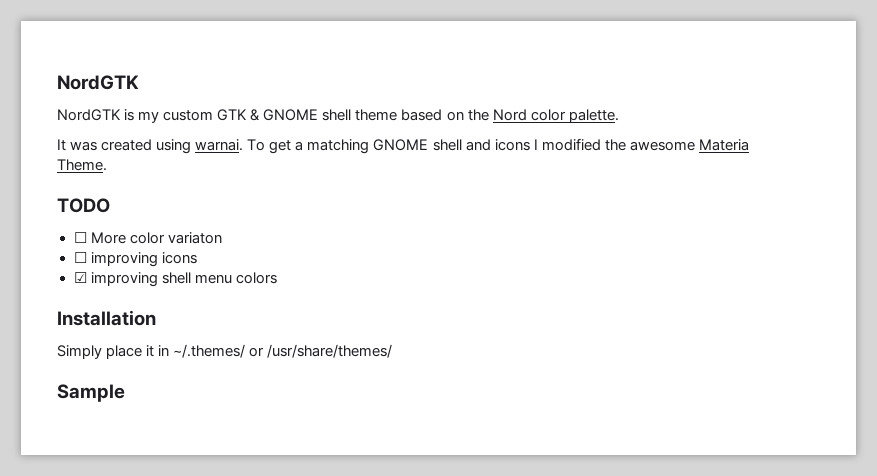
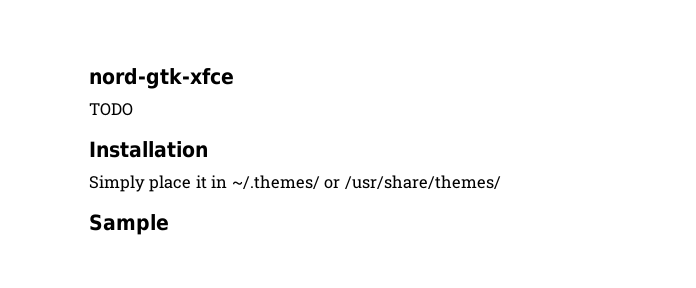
[57,75,139,90] [57,109,619,123] [57,138,749,154] [57,159,107,171] [57,198,110,213] [73,232,222,244] [73,252,197,267] [73,272,277,287] NordGTK // NordGTK is my custom GTK & GNOME shell theme based on the Nord color palette. // It was created using warnai. To get a matching GNOME shell and icons I modified the awesome Materia Theme. // TODO // ☐ More color variaton // ☐ improving icons // ☑ improving shell menu colors -> [89,68,234,89] [89,103,133,116] nord-gtk-xfce // TODO

